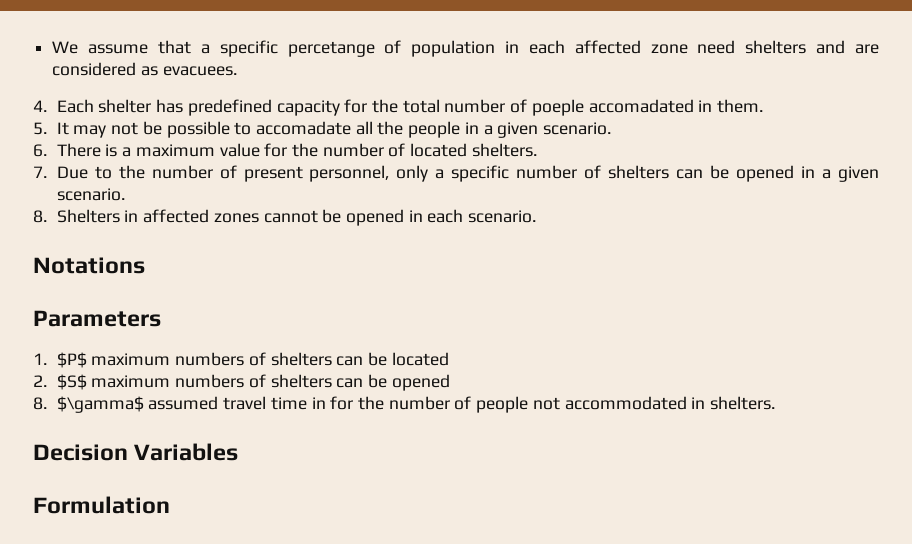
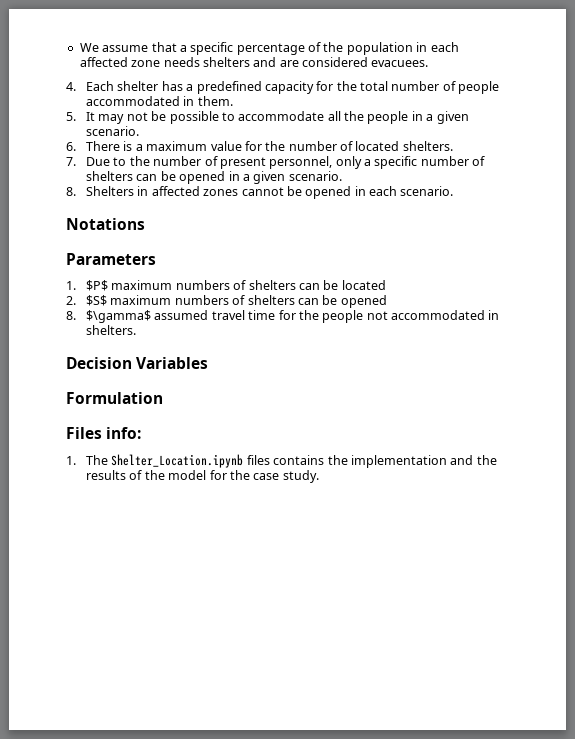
[287,40,402,57] percetange of -> [236,42,344,55] percentage of the
[697,40,736,54] need -> [163,57,200,67] needs
[140,66,158,76] as -> (368, 62) none
(184, 106) none -> [186,84,194,91] a
[531,99,694,116] poeple accomadated -> [458,81,500,94] [86,96,181,106] people accommodated
[256,121,352,135] accomadate -> [238,111,325,121] accommodate
[311,396,472,410] in for the number of -> [278,310,319,320] for the
(170, 505) none -> [66,427,142,439] [66,454,497,468] [86,470,319,483] // Files info: // 1. The Shelter_Location.ipynb files contains the implementation and the results of the model for the case study.

